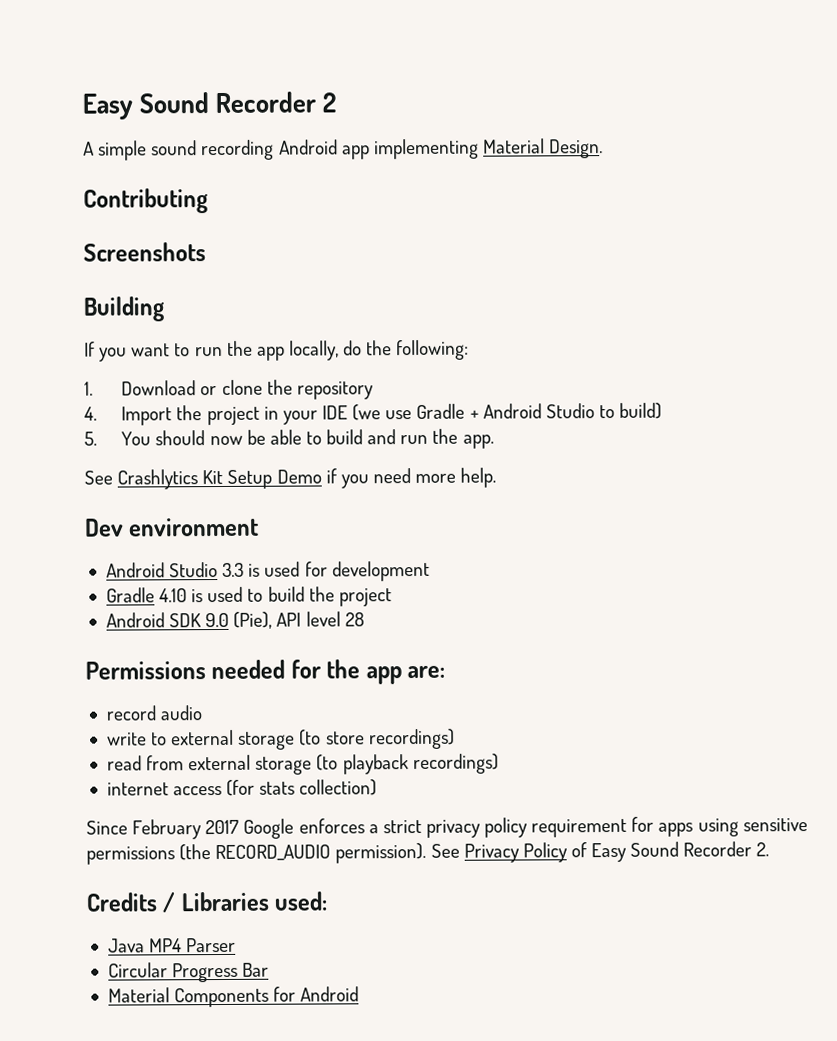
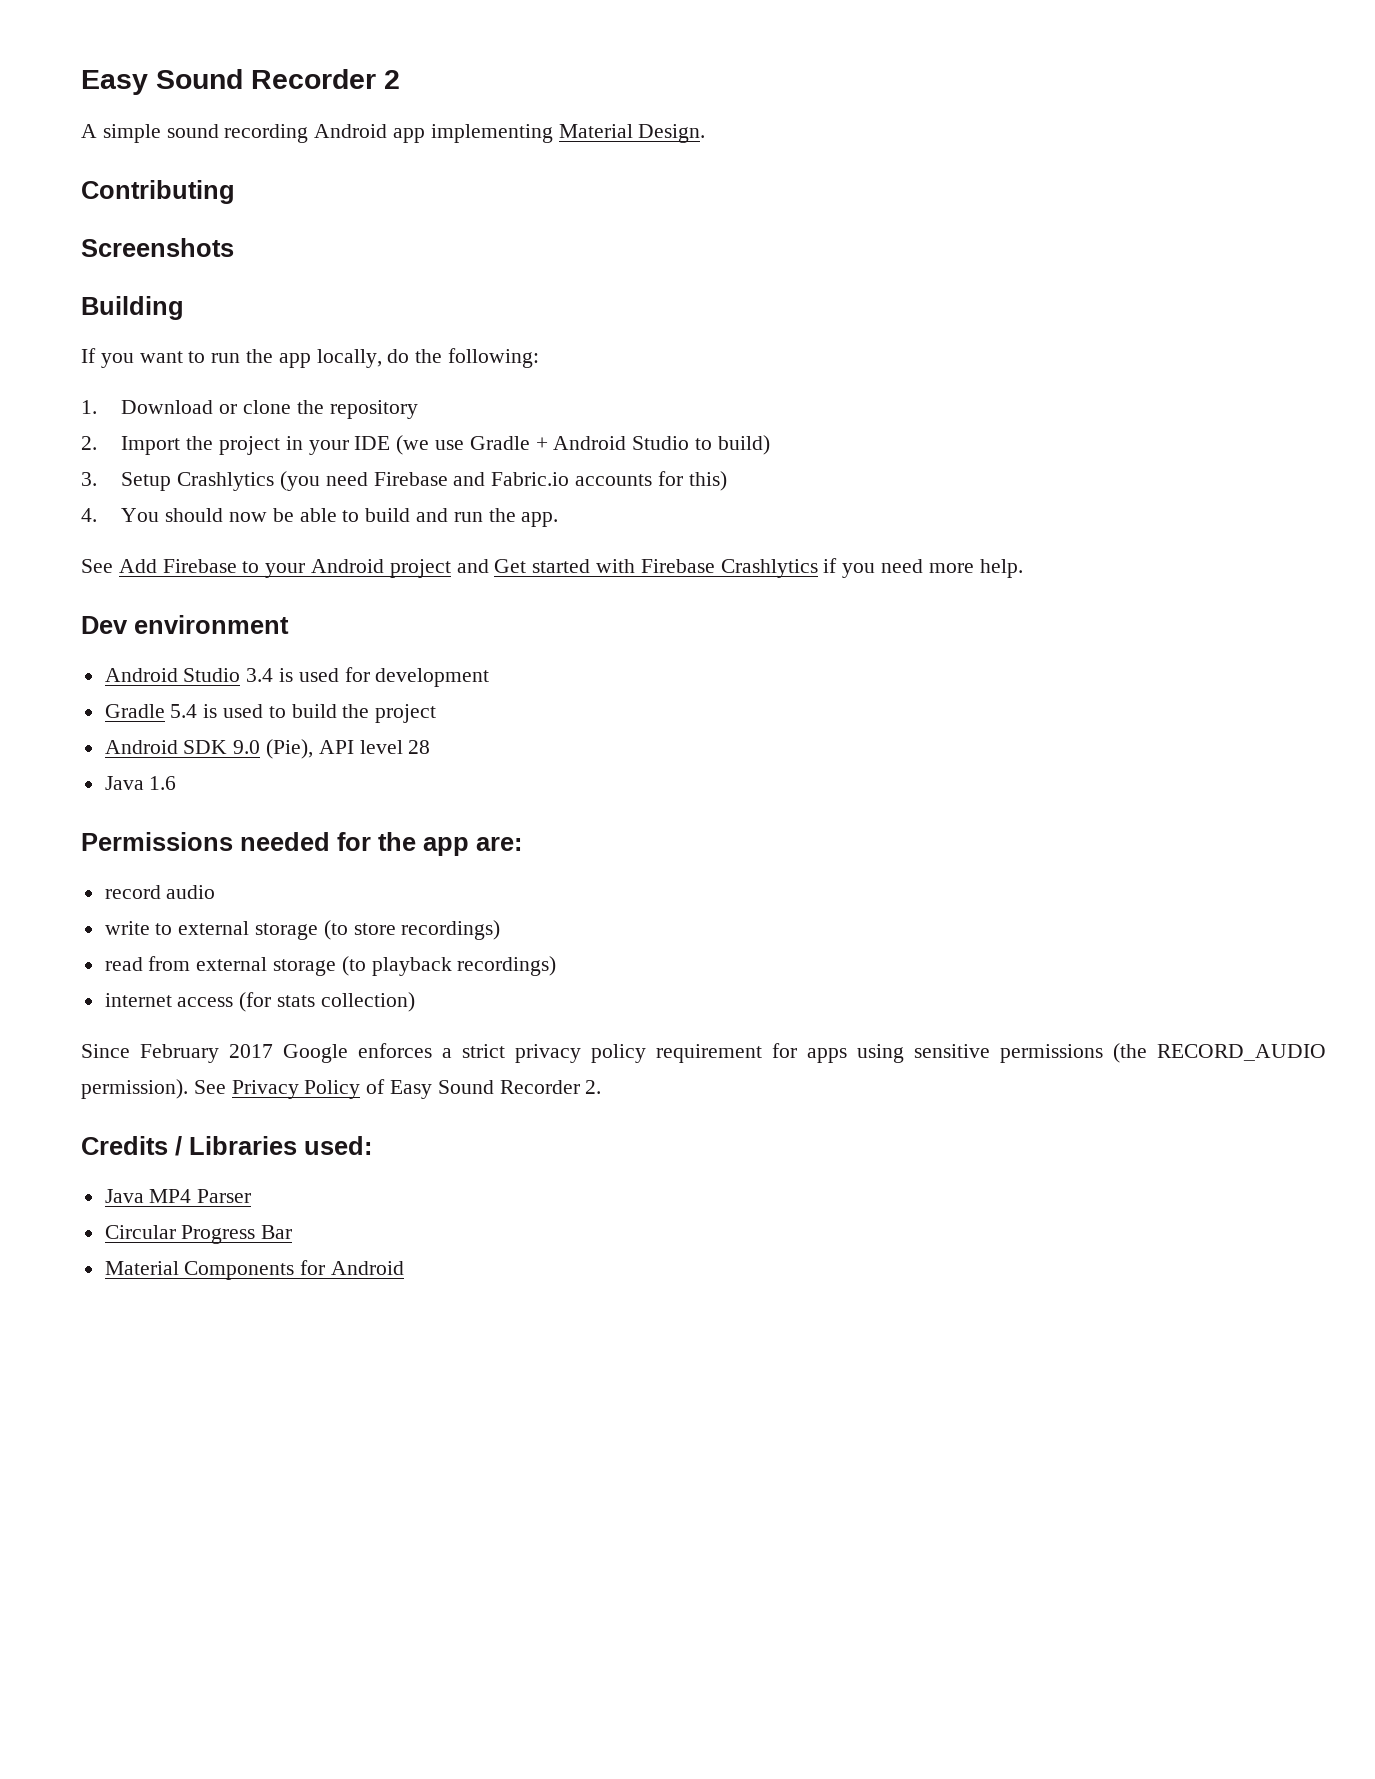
[84,406,97,421] 4. -> [81,436,97,450] 2.
[84,431,97,446] 5. -> [81,471,727,491] [81,508,97,522] 3. Setup Crashlytics (you need Firebase and Fabric.io accounts for this) // 4.
[117,469,322,490] Crashlytics Kit Setup Demo -> [118,559,818,578] Add Firebase to your Android project and Get started with Firebase Crashlytics
[222,562,245,577] 3.3 -> [246,668,274,682] 3.4
[159,588,188,603] 4.10 -> [170,704,198,718] 5.4
(365, 619) none -> [104,776,177,790] // Java 1.6

